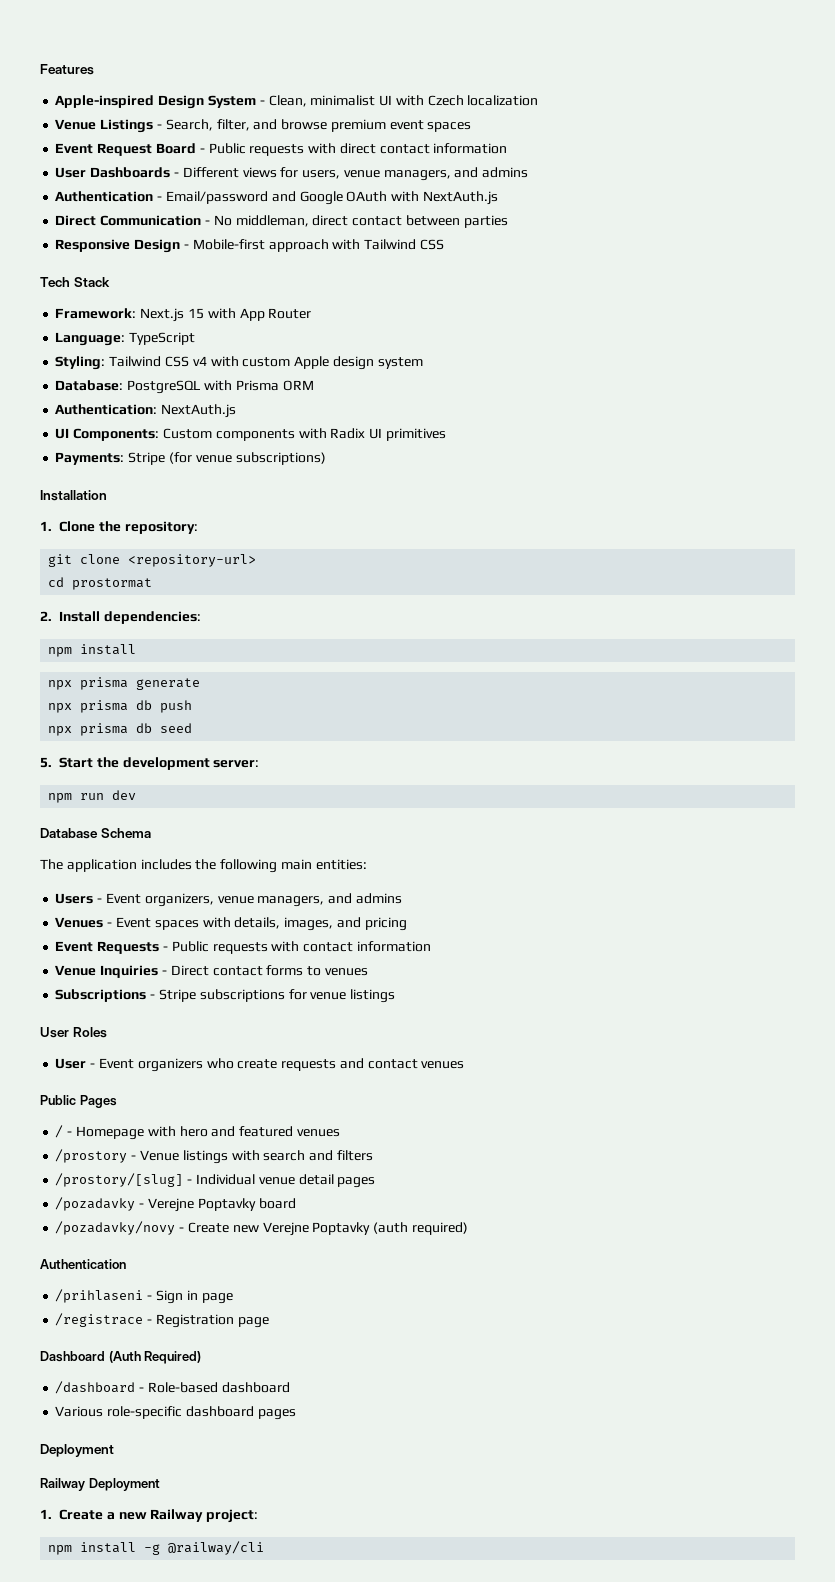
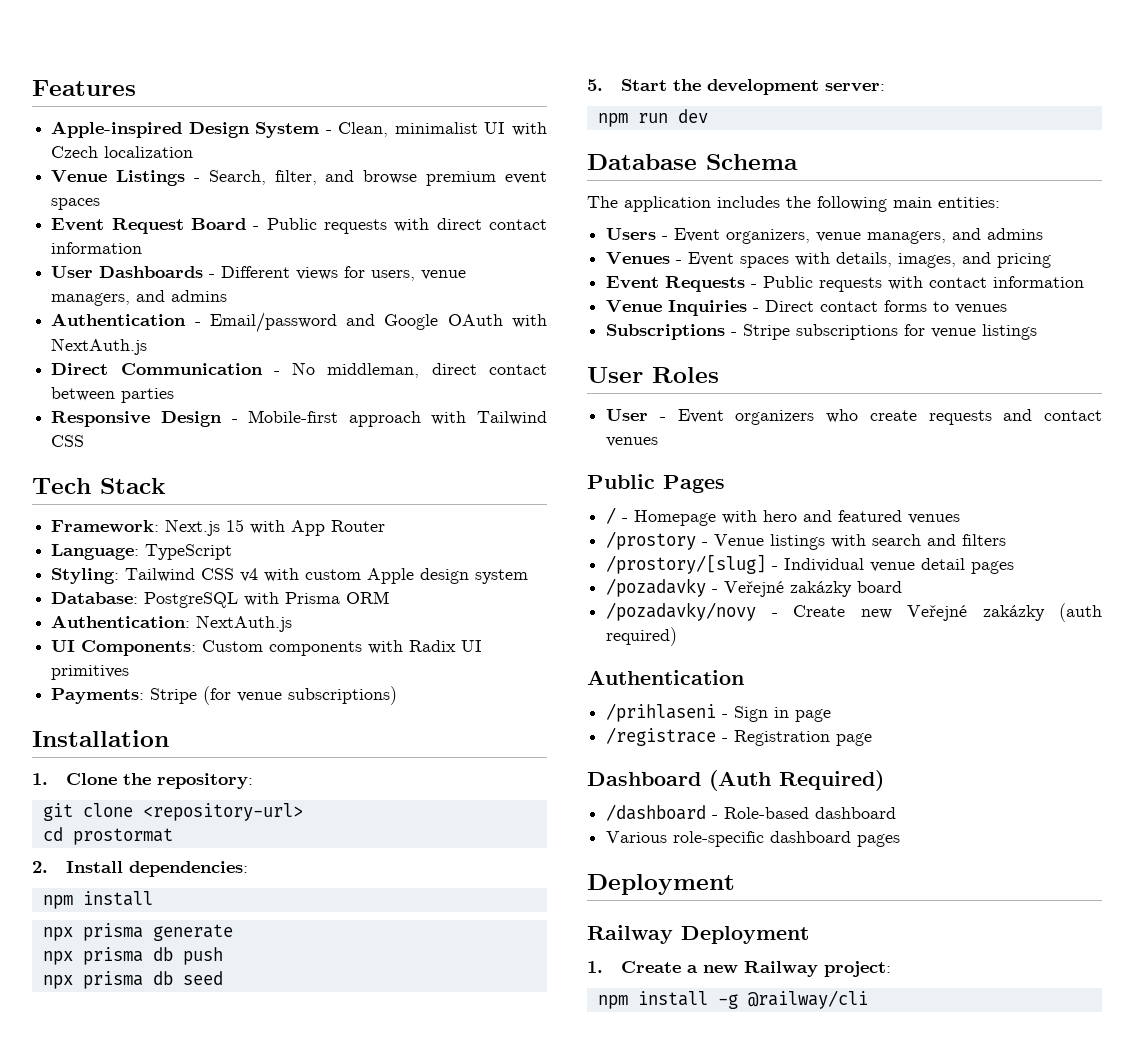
[147,1198,256,1212] Verejne Poptavky -> [724,581,853,597] Veřejné zakázky
[262,1222,371,1236] Verejne Poptavky -> [907,605,1045,621] Veřejné zakázky

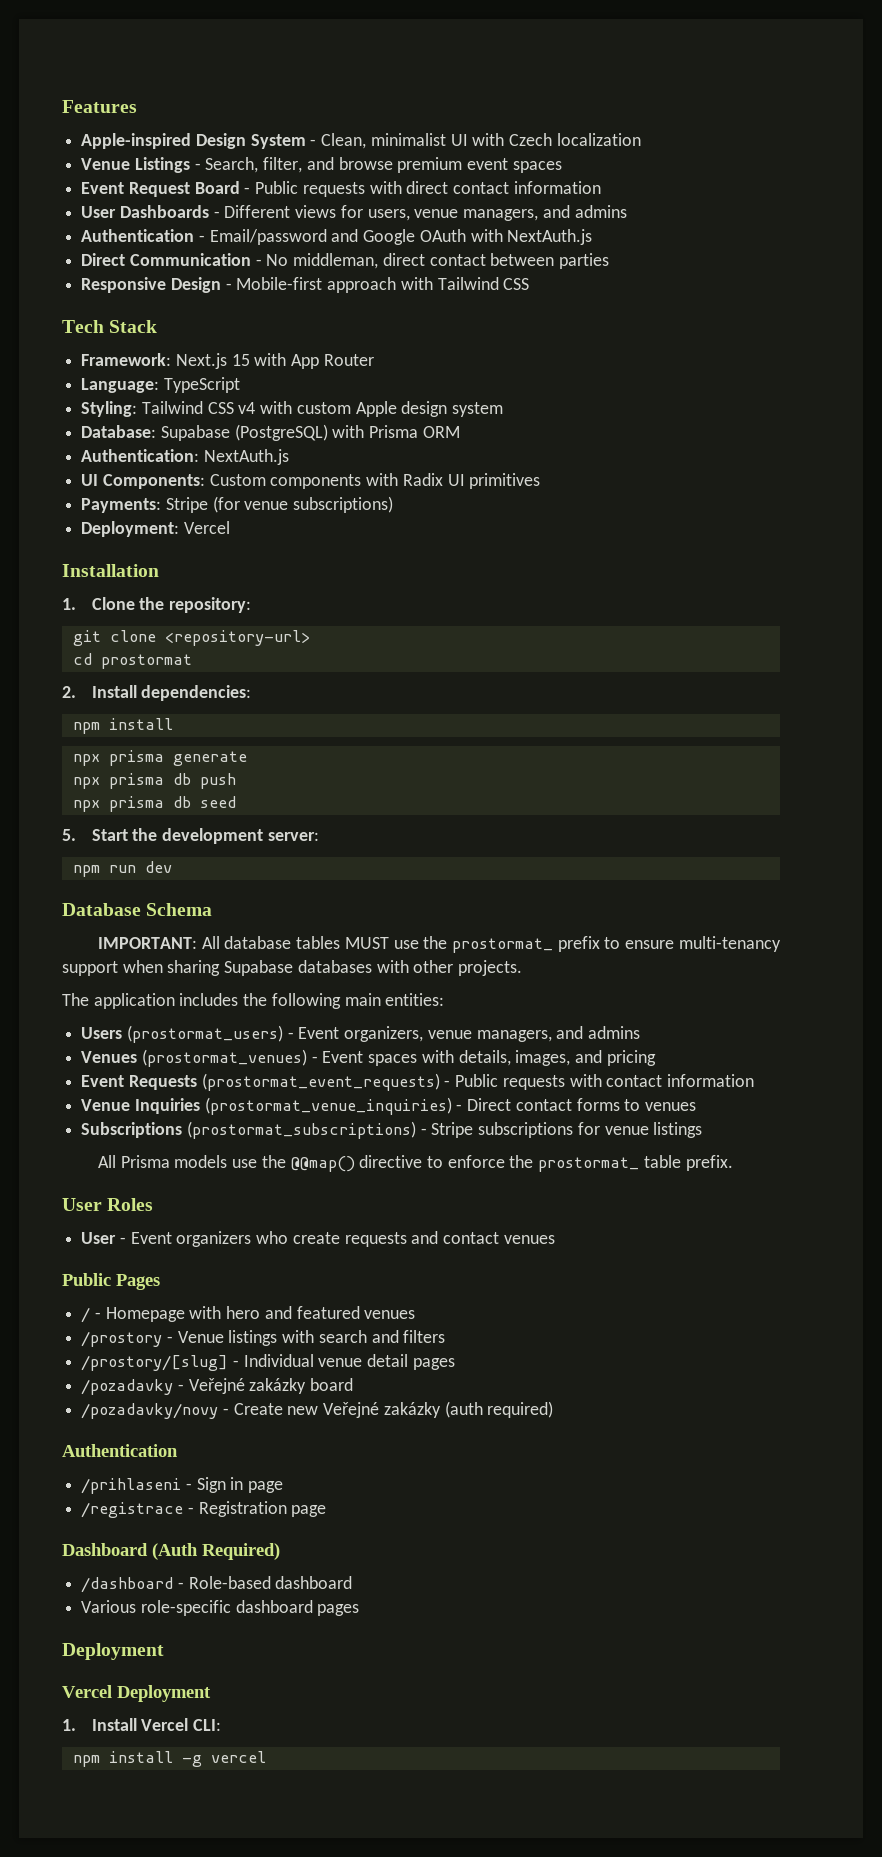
[144,592,239,608] PostgreSQL -> [160,424,328,441] Supabase (PostgreSQL)
(398, 695) none -> [81,521,230,537] // Deployment: Vercel
(798, 162) none -> [97,936,781,953] [62,960,523,976] // IMPORTANT: All database tables MUST use the prostormat_ prefix to ensure multi-tenancy support when sharing Supabase databases with other projects.
(657, 234) none -> [126,1025,283,1043] (prostormat_users)
(671, 258) none -> [141,1049,307,1067] (prostormat_venues)
(746, 284) none -> [201,1073,440,1091] (prostormat_event_requests)
(748, 308) none -> [204,1097,452,1115] (prostormat_venue_inquiries)
(726, 332) none -> [186,1121,416,1139] (prostormat_subscriptions)
(1038, 332) none -> [97,1155,733,1172] // All Prisma models use the @@map() directive to enforce the prostormat_ table prefix.
[587,925,673,944] Railway -> [62,1685,112,1698] Vercel
[621,961,892,977] Create a new Railway project: -> [91,1718,222,1731] Install Vercel CLI:
[747,990,868,1009] @railway/cli -> [210,1751,266,1763] vercel

